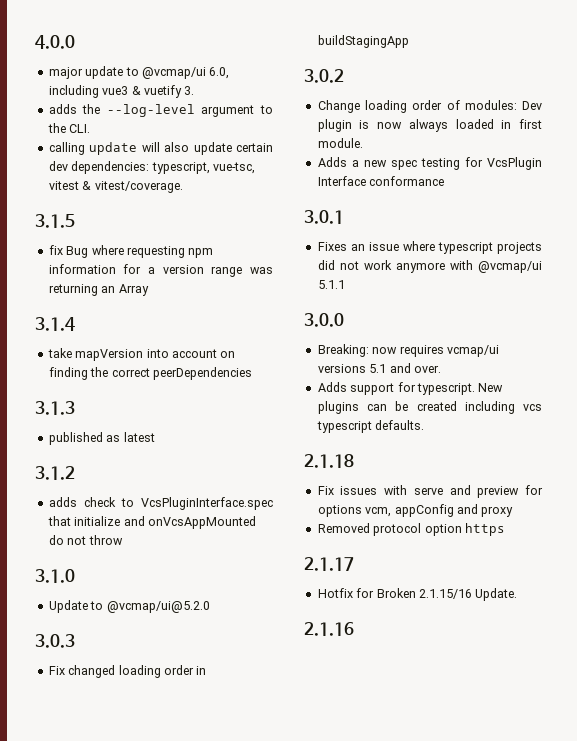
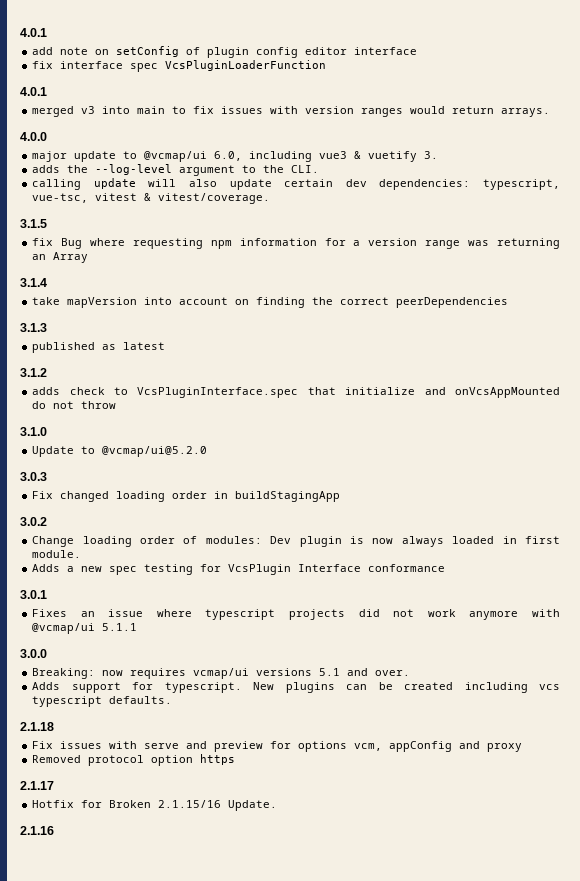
(35, 42) none -> [20,28,47,37] [32,46,418,58] [32,60,327,72] [20,87,47,96] [32,106,551,117] 4.0.1 // add note on setConfig of plugin config editor interface // fix interface spec VcsPluginLoaderFunction // 4.0.1 // merged v3 into main to fix issues with version ranges would return arrays. //

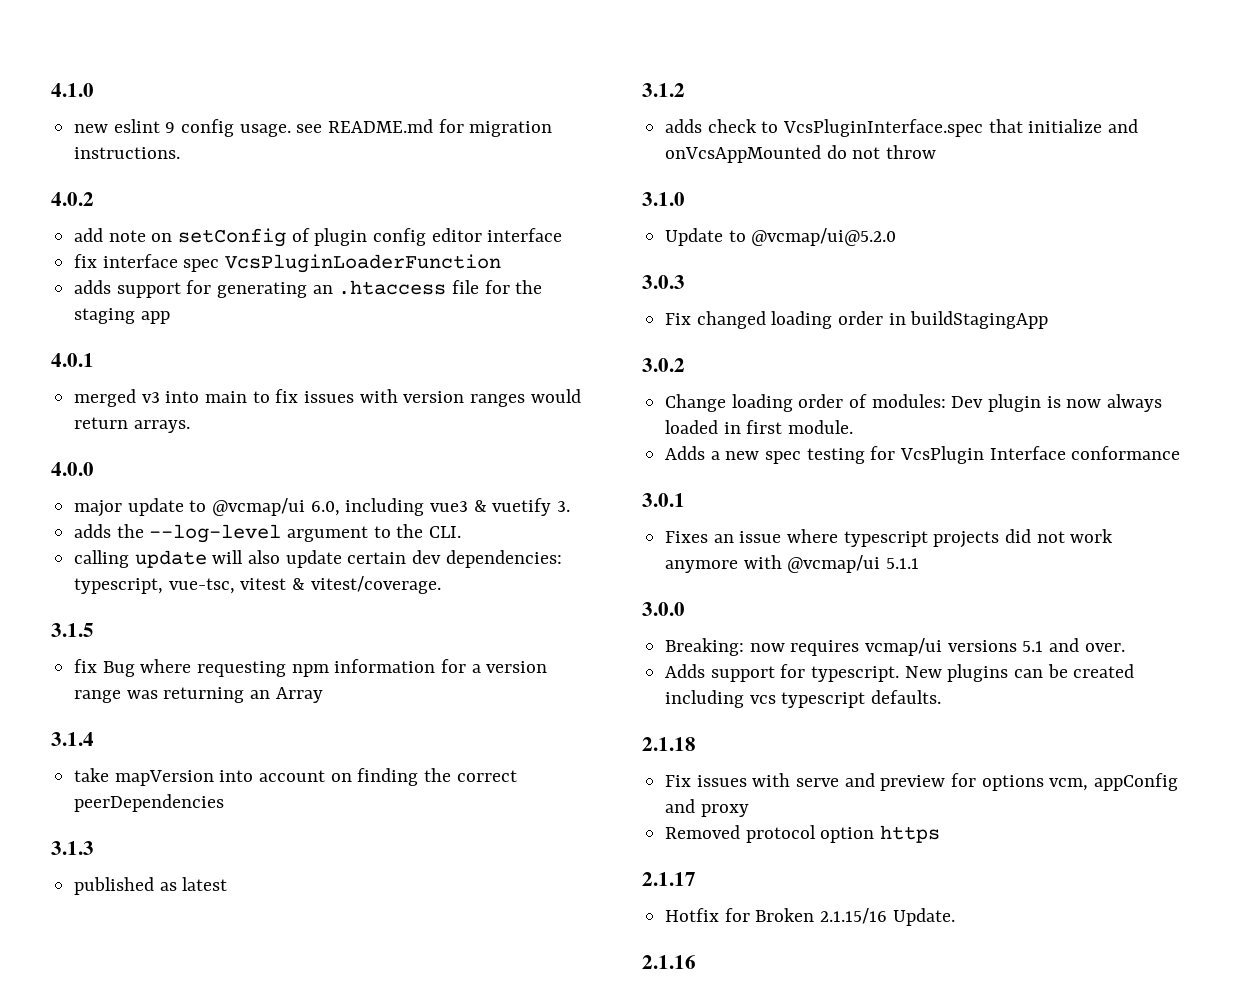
[20,28,47,37] 4.0.1 -> [51,83,94,97] [74,119,553,137] [74,147,181,159] [51,192,94,206] 4.1.0 // new eslint 9 config usage. see README.md for migration instructions. // 4.0.2
(327, 65) none -> [74,280,543,298] [74,308,170,324] // adds support for generating an .htaccess file for the staging app

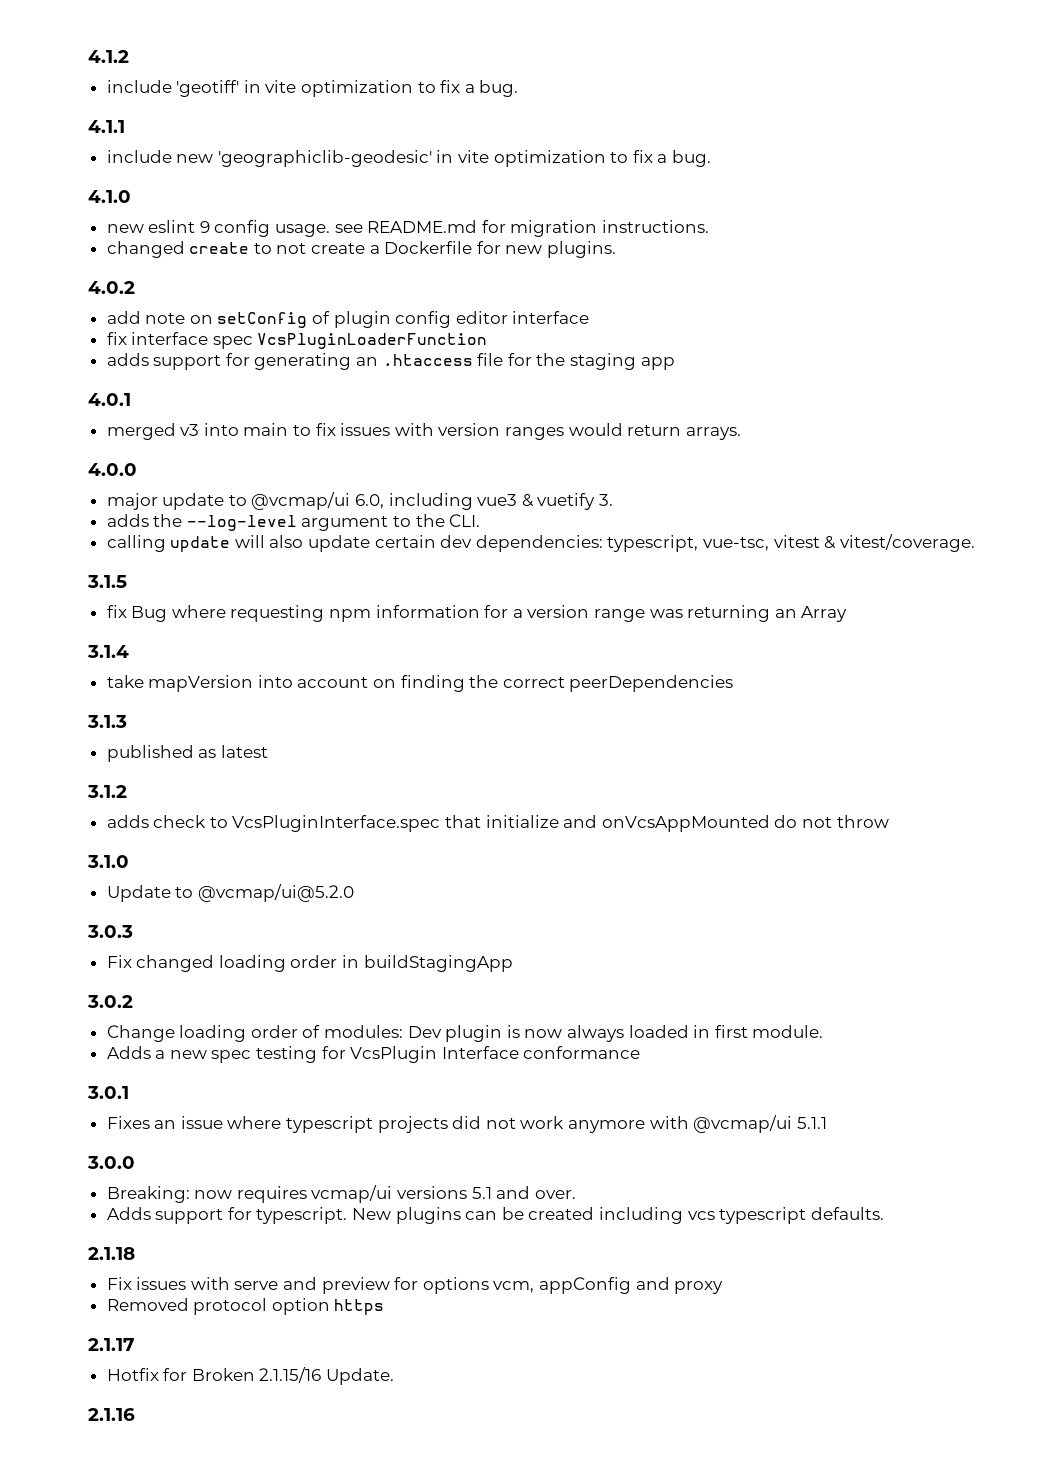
(51, 90) none -> [88,50,129,63] [106,80,519,97] [88,120,125,133] [106,150,712,167] 4.1.2 // include 'geotiff' in vite optimization to fix a bug. // 4.1.1 // include new 'geographiclib-geodesic' in vite optimization to fix a bug. //
(181, 153) none -> [106,241,617,258] // changed create to not create a Dockerfile for new plugins.

